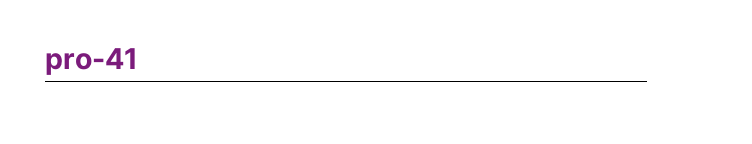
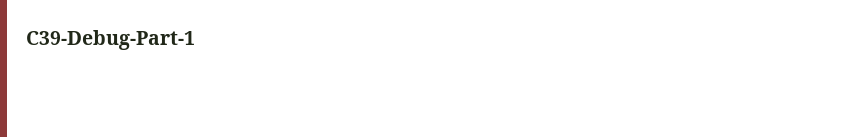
[45,48,138,75] pro-41 -> [26,30,195,50] C39-Debug-Part-1

